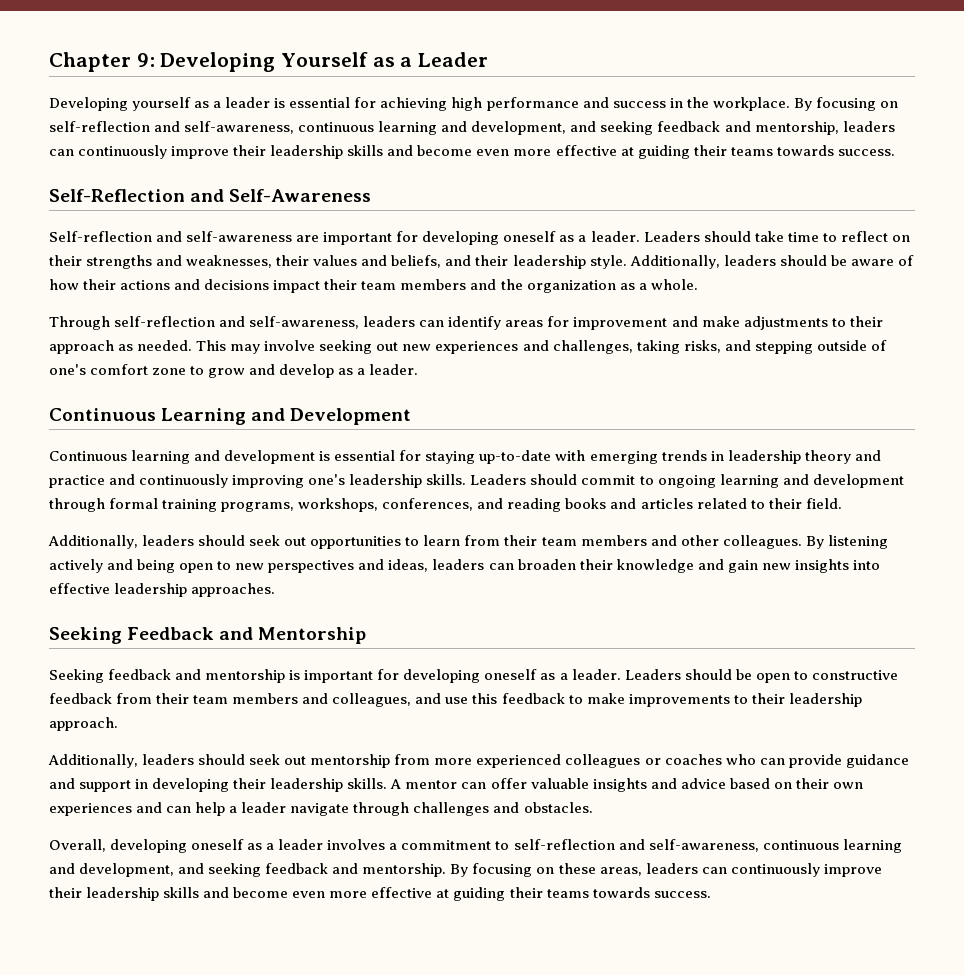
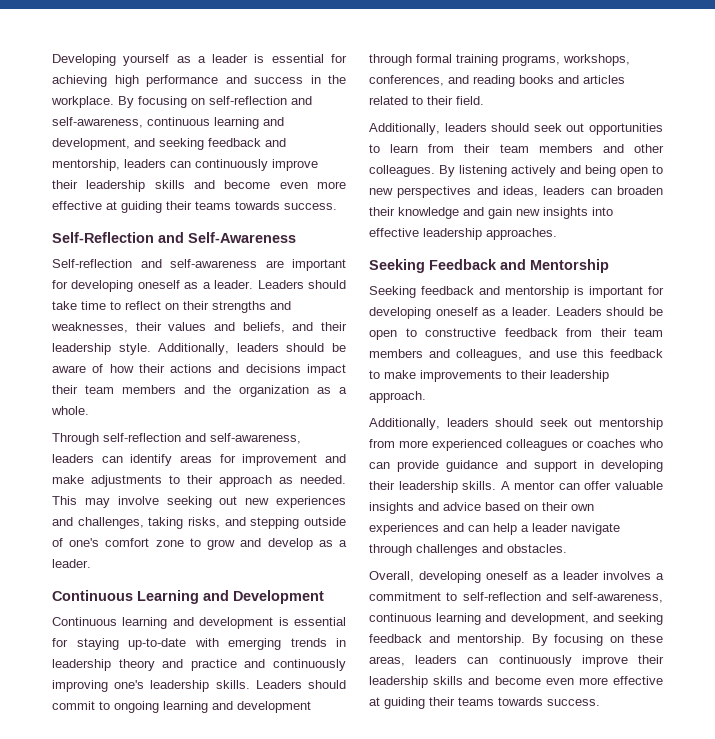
[49,52,489,72] Chapter 9: Developing Yourself as a Leader // -> (52, 60) none

